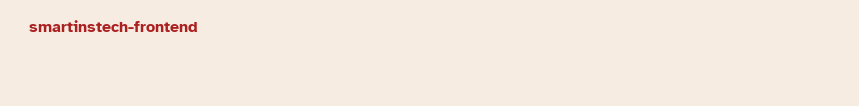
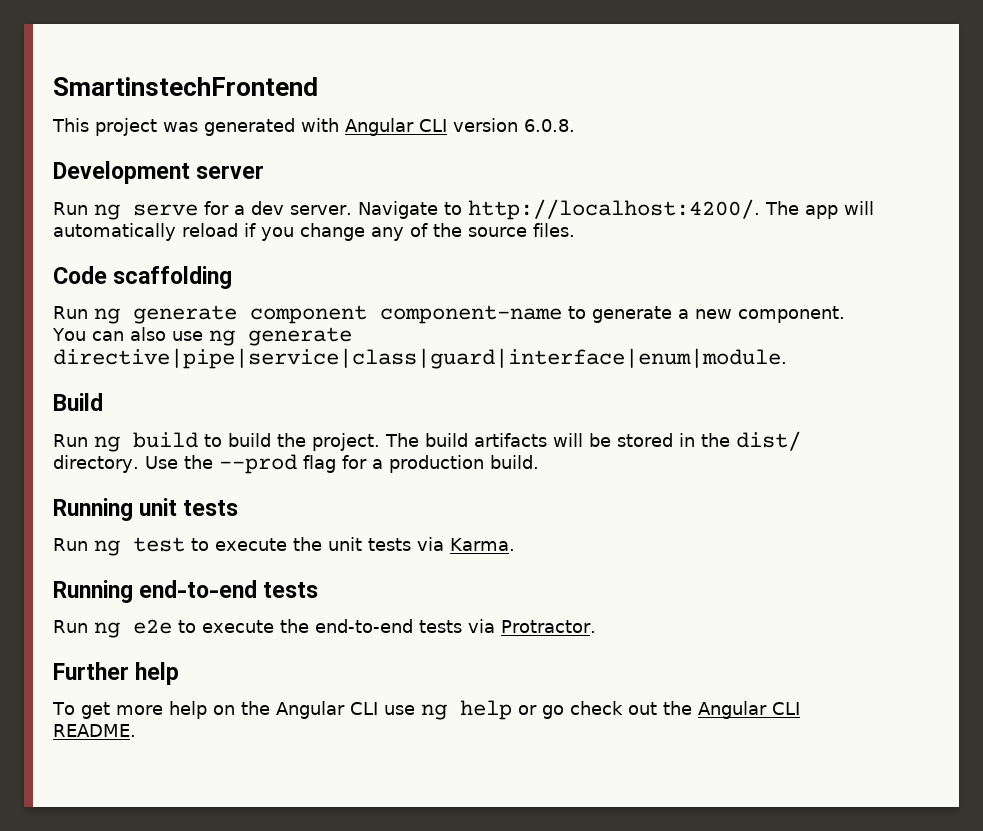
[29,20,198,32] smartinstech-frontend -> [53,77,318,96] [52,118,575,136] [53,161,265,184] [53,199,874,220] [53,223,575,241] [53,266,233,289] [53,305,845,324] [52,327,352,346] [53,348,787,369] [53,393,103,411] [53,431,801,452] [53,454,539,474] [53,498,239,521] [53,537,515,556] [53,580,319,603] [53,619,596,638] [53,662,180,685] [52,700,800,720] [53,724,136,737] SmartinstechFrontend // This project was generated with Angular CLI version 6.0.8. // Development server // Run ng serve for a dev server. Navigate to http://localhost:4200/. The app will automatically reload if you change any of the source files. // Code scaffolding // Run ng generate component component-name to generate a new component. You can also use ng generate directive|pipe|service|class|guard|interface|enum|module. // Build // Run ng build to build the project. The build artifacts will be stored in the dist/ directory. Use the --prod flag for a production build. // Running unit tests // Run ng test to execute the unit tests via Karma. // Running end-to-end tests // Run ng e2e to execute the end-to-end tests via Protractor. // Further help // To get more help on the Angular CLI use ng help or go check out the Angular CLI README.

